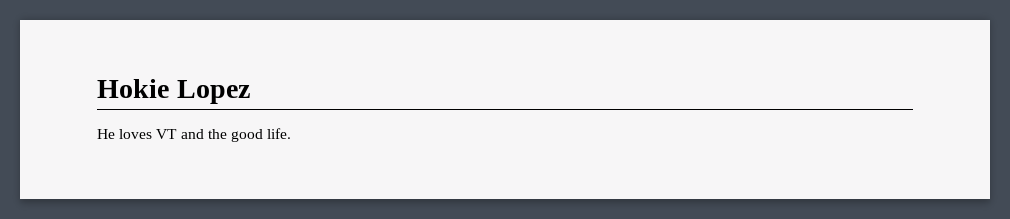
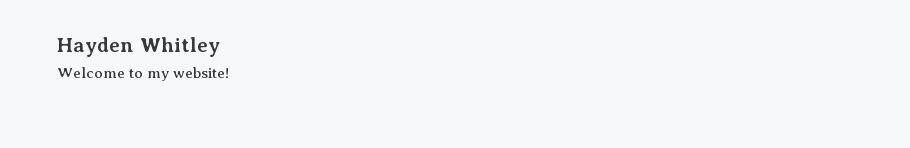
[97,79,250,104] [97,128,292,142] Hokie Lopez // He loves VT and the good life. -> [57,37,220,57] [57,67,230,81] Hayden Whitley // Welcome to my website!

